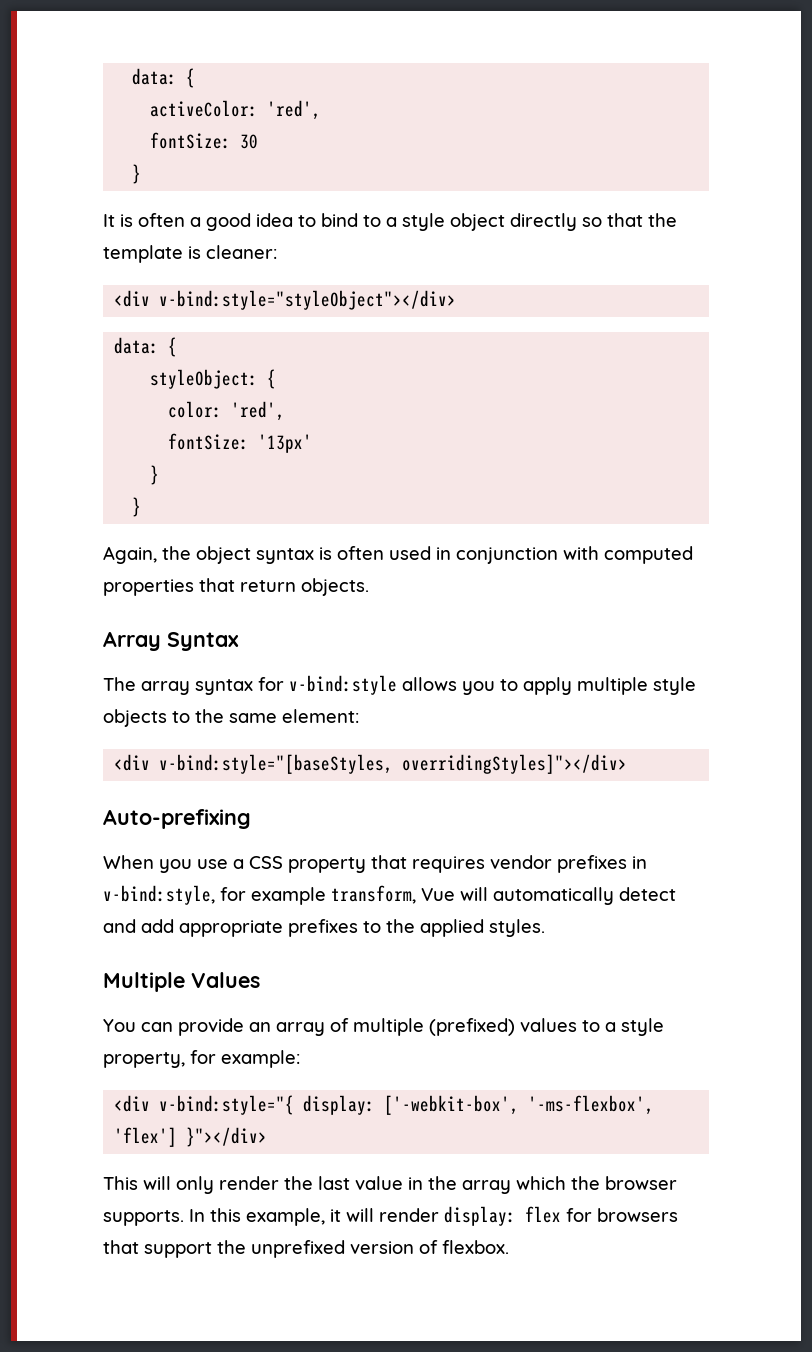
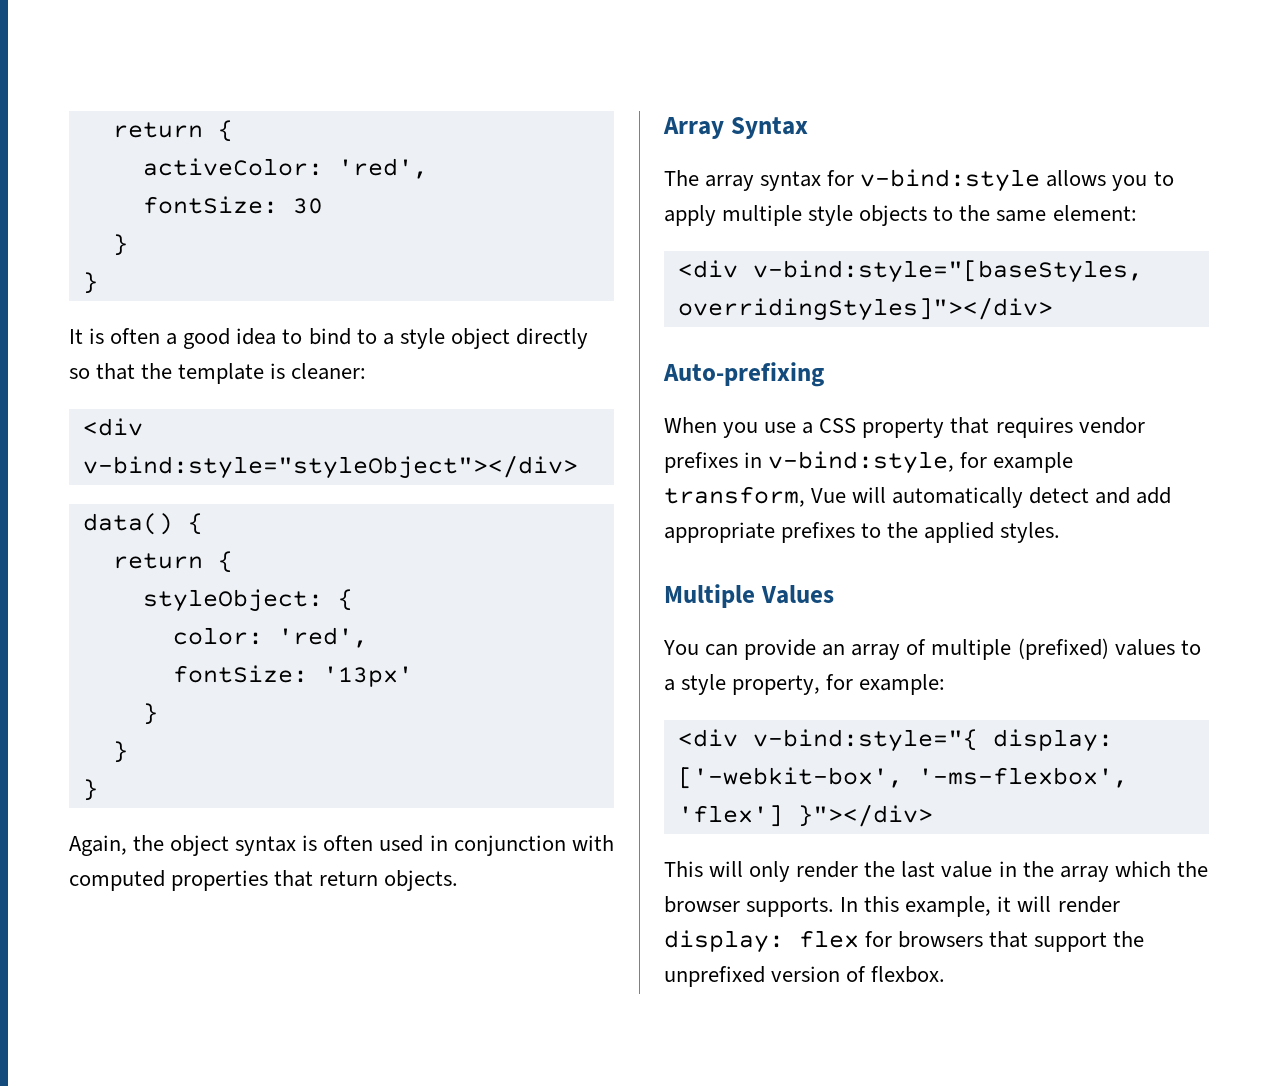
[132,68,178,85] data: -> [112,122,203,138] return
(142, 174) none -> [82,272,98,294] // }
[114,337,160,354] data: -> [82,513,203,535] [112,553,203,569] data() { // return
(142, 507) none -> [82,779,98,801] // }

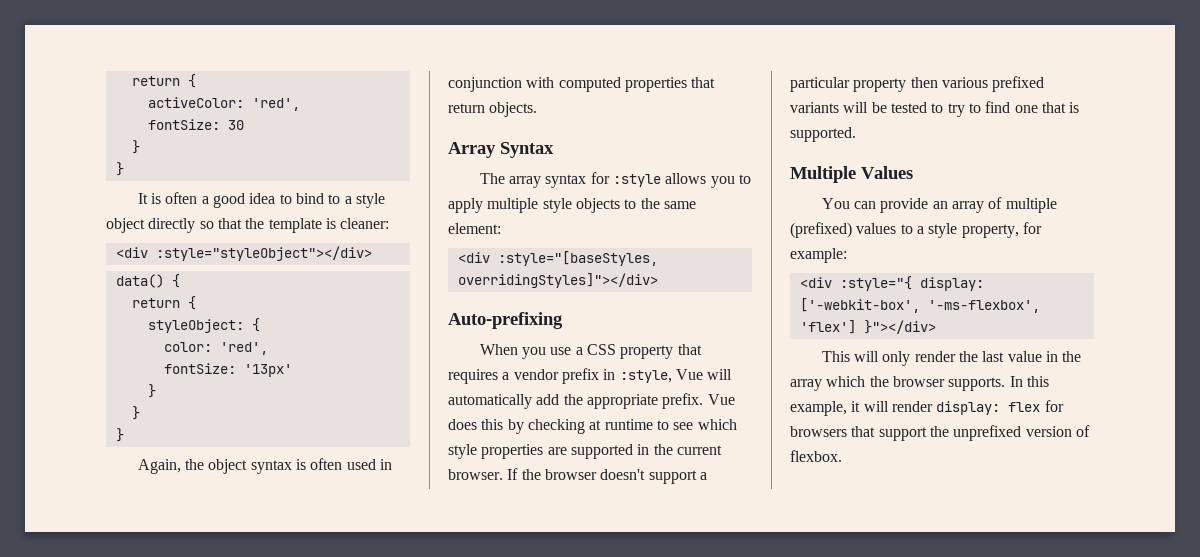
[82,455,578,479] v-bind:style="styleObject"></div> -> [155,246,372,261] :style="styleObject"></div>
[860,169,1041,192] v-bind:style -> [613,174,662,187] :style
[752,260,1143,283] v-bind:style="[baseStyles, -> [497,251,658,266] :style="[baseStyles,
[1078,417,1145,434] [664,451,1074,474] [664,486,1172,508] [664,522,1061,543] vendor prefixes in v-bind:style, for example transform, Vue will automatically detect and add appropriate prefixes to the applied styles. -> [502,368,733,384] [448,393,735,409] [448,419,737,434] [448,444,722,459] [448,468,707,484] [790,76,1045,92] [790,101,1080,117] [790,127,856,142] a vendor prefix in :style, Vue will automatically add the appropriate prefix. Vue does this by checking at runtime to see which style properties are supported in the current browser. If the browser doesn't support a particular property then various prefixed variants will be tested to try to find one that is supported.
[752,729,978,752] v-bind:style="{ -> [839,276,912,291] :style="{

